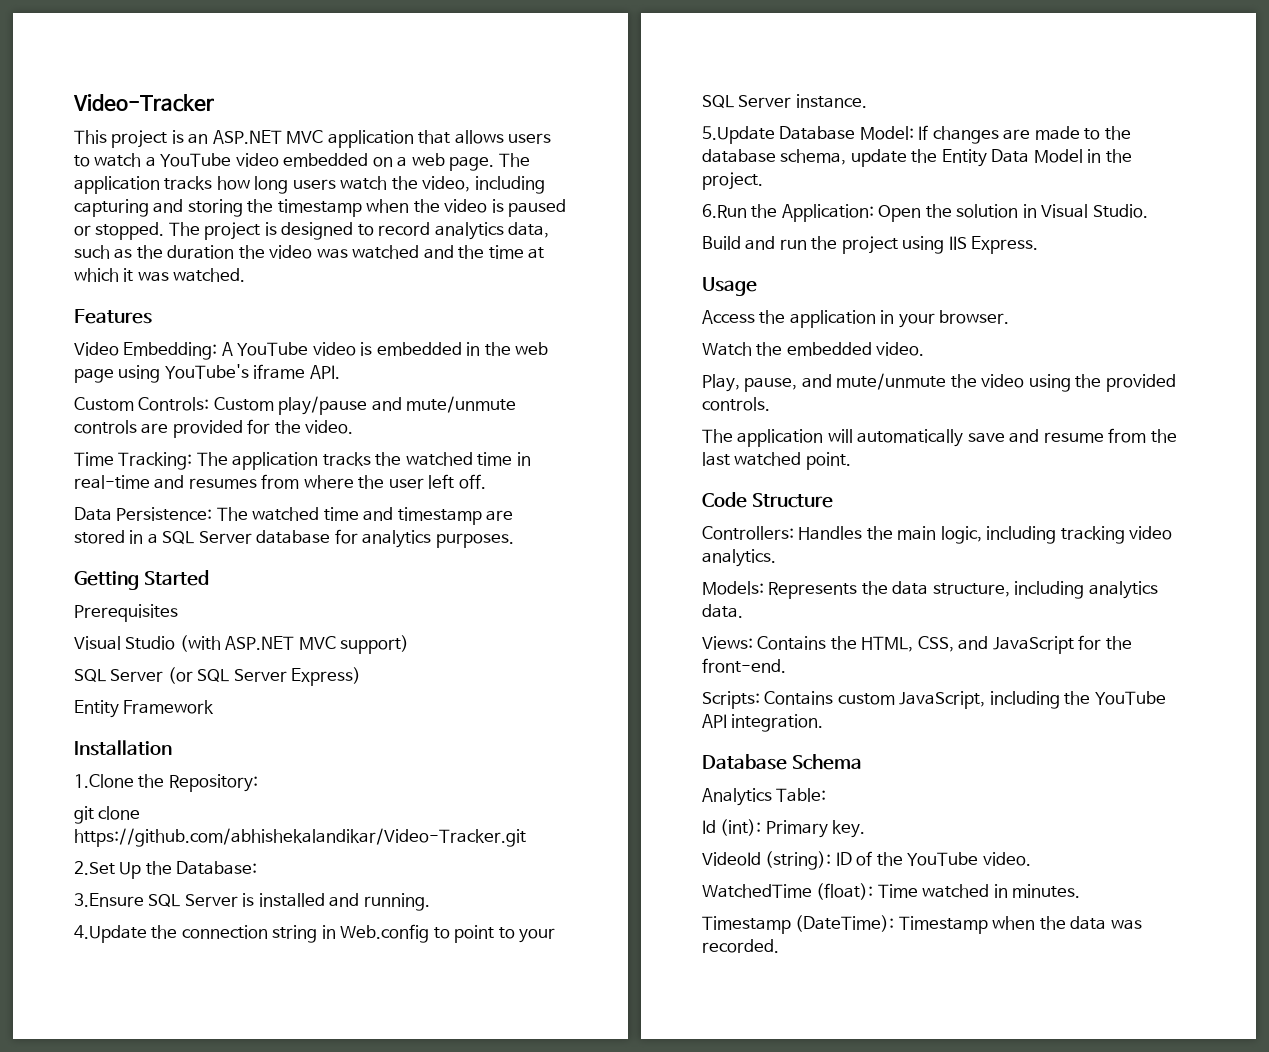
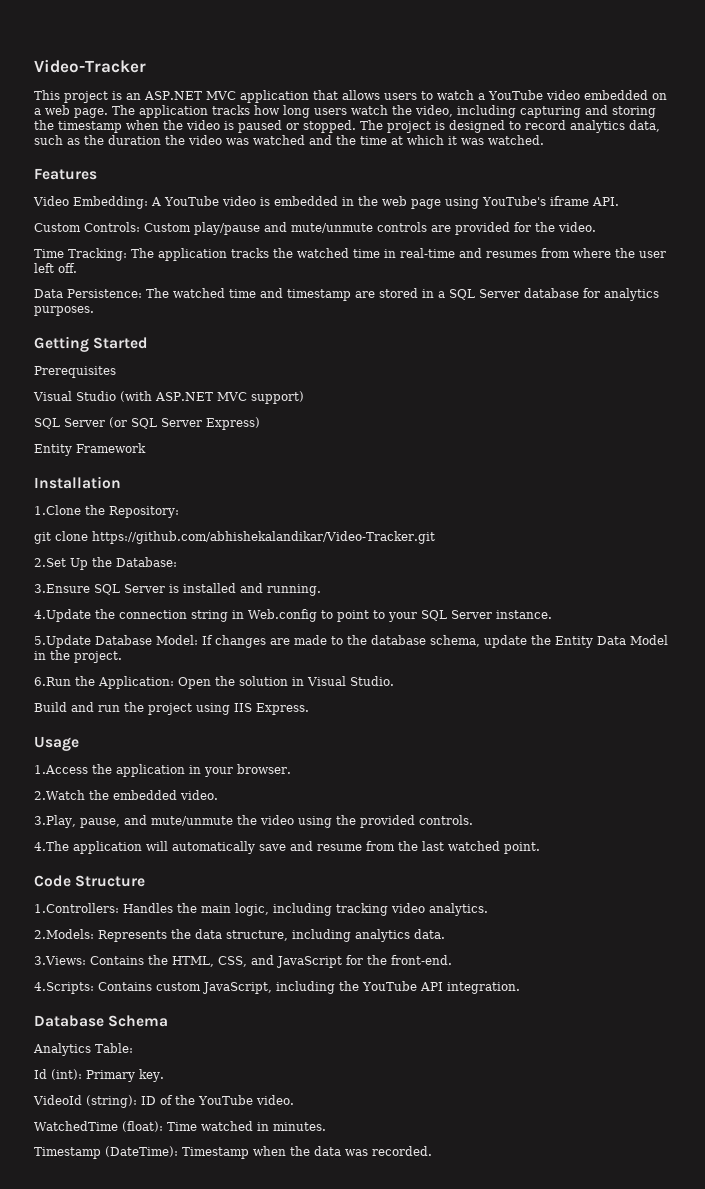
[702,310,755,324] Access -> [34,765,88,774] 1.Access
[702,342,752,356] Watch -> [34,790,85,800] 2.Watch
[702,374,740,392] Play, -> [34,815,76,828] 3.Play,
[702,429,733,443] The -> [34,841,69,851] 4.The
[702,526,794,540] Controllers: -> [34,903,119,913] 1.Controllers:
[702,581,764,595] Models: -> [34,929,94,939] 2.Models:
[702,636,753,650] Views: -> [34,956,86,965] 3.Views:
[702,691,760,709] Scripts: -> [34,982,94,994] 4.Scripts:

